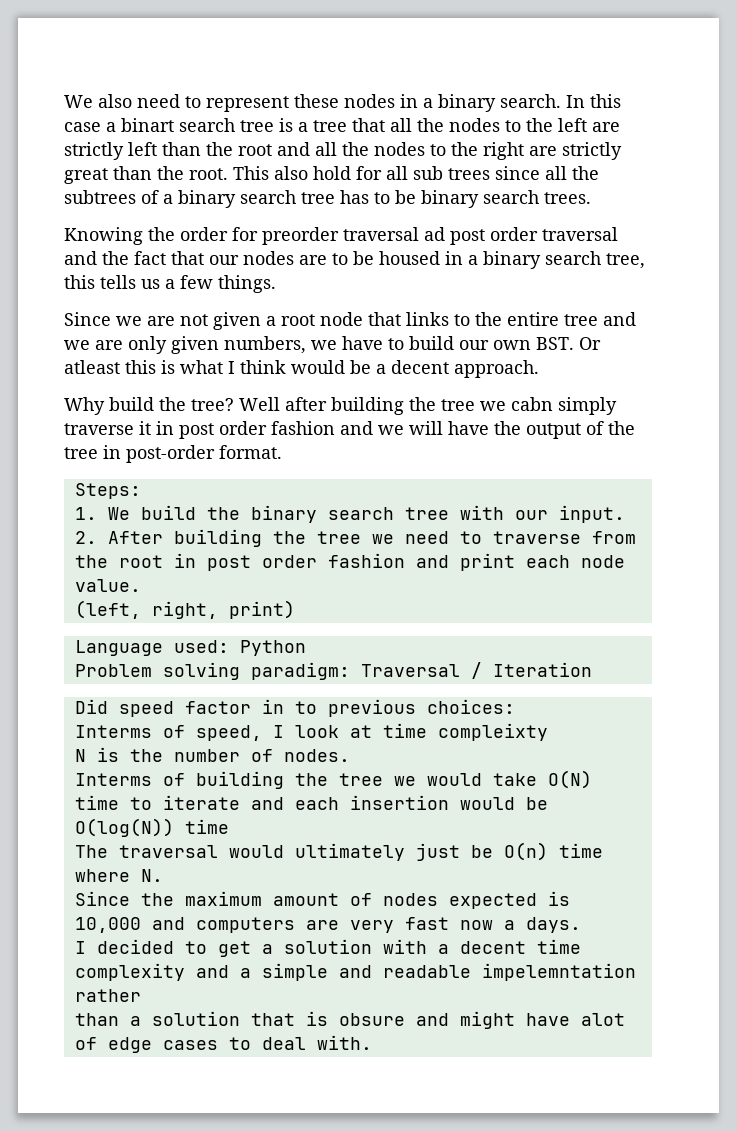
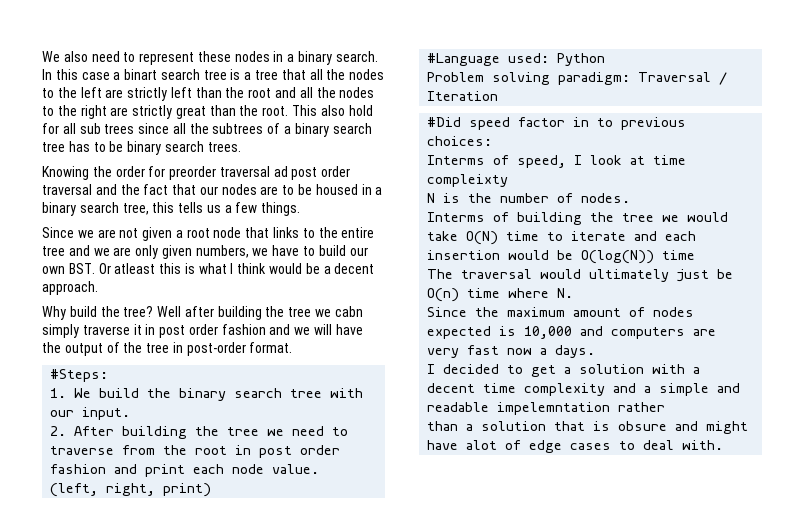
[74,483,141,499] Steps: -> [50,369,109,382] #Steps:
[74,640,163,656] Language -> [427,53,501,66] #Language
[74,699,108,714] Did -> [427,117,462,127] #Did

